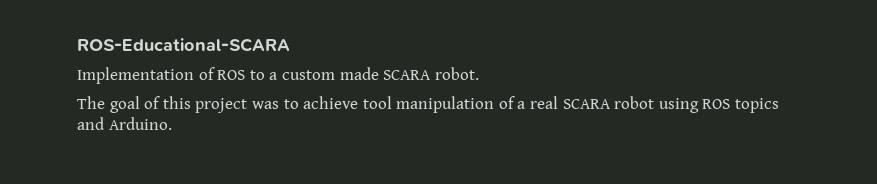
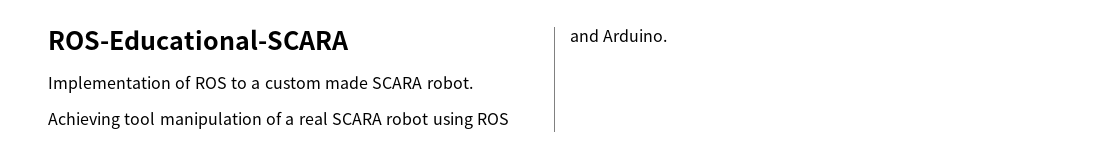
[77,96,359,113] The goal of this project was to achieve -> [48,112,120,129] Achieving
[735,98,780,113] topics -> (509, 119) none

